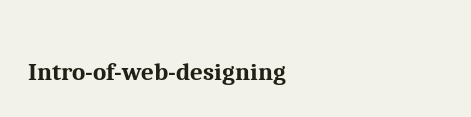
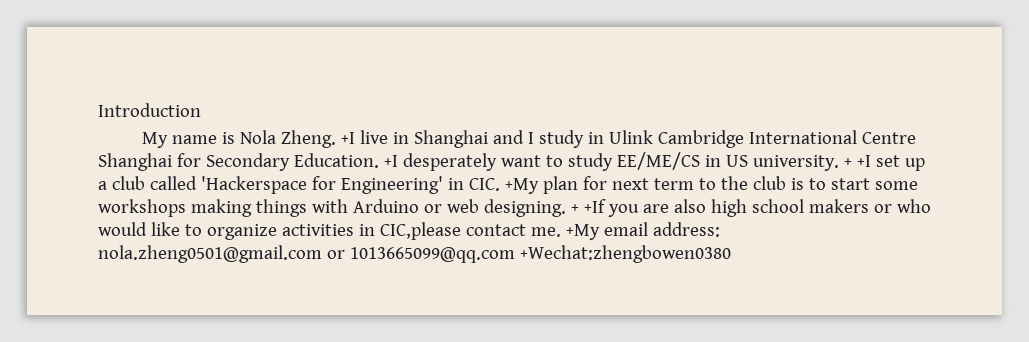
[28,63,286,85] Intro-of-web-designing -> [98,103,201,117] [141,130,916,148] [98,152,925,171] [98,176,918,194] [98,199,931,217] [98,222,720,240] [98,245,731,263] Introduction // My name is Nola Zheng. +I live in Shanghai and I study in Ulink Cambridge International Centre Shanghai for Secondary Education. +I desperately want to study EE/ME/CS in US university. + +I set up a club called 'Hackerspace for Engineering' in CIC. +My plan for next term to the club is to start some workshops making things with Arduino or web designing. + +If you are also high school makers or who would like to organize activities in CIC,please contact me. +My email address: nola.zheng0501@gmail.com or 1013665099@qq.com +Wechat:zhengbowen0380

